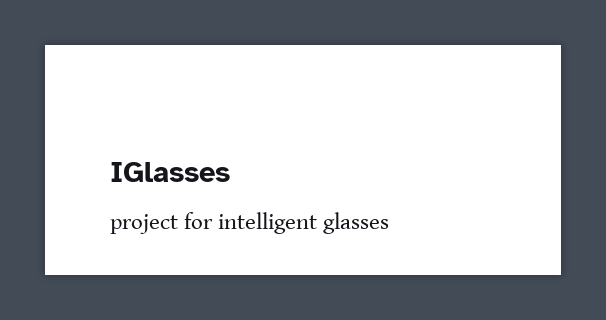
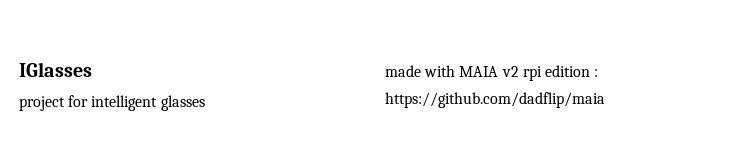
(390, 223) none -> [385,65,599,81] [385,92,605,108] // made with MAIA v2 rpi edition : https://github.com/dadflip/maia

